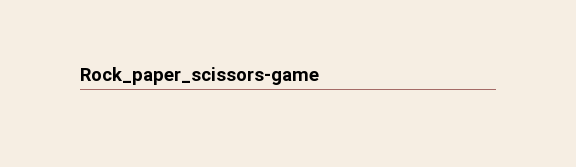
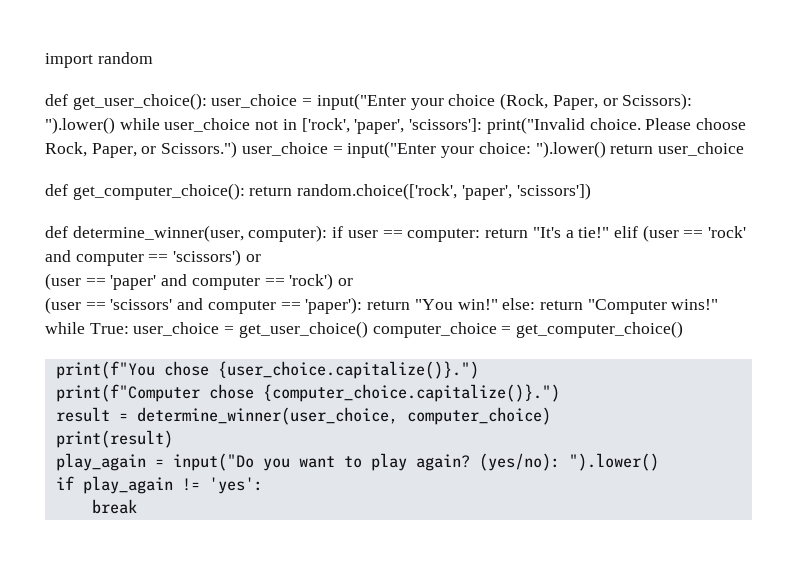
[80,67,319,85] Rock_paper_scissors-game -> [45,52,153,68] [45,93,693,110] [45,117,746,134] [45,141,744,158] [45,183,591,200] [45,225,747,242] [45,249,261,266] [45,273,354,290] [45,297,719,314] [45,321,684,338] [55,361,479,379] [55,384,560,402] [55,407,551,425] [55,430,173,448] [55,453,659,471] [55,476,263,494] [91,499,137,514] import random // def get_user_choice(): user_choice = input("Enter your choice (Rock, Paper, or Scissors): ").lower() while user_choice not in ['rock', 'paper', 'scissors']: print("Invalid choice. Please choose Rock, Paper, or Scissors.") user_choice = input("Enter your choice: ").lower() return user_choice // def get_computer_choice(): return random.choice(['rock', 'paper', 'scissors']) // def determine_winner(user, computer): if user == computer: return "It's a tie!" elif (user == 'rock' and computer == 'scissors') or // (user == 'paper' and computer == 'rock') or // (user == 'scissors' and computer == 'paper'): return "You win!" else: return "Computer wins!" while True: user_choice = get_user_choice() computer_choice = get_computer_choice() // print(f"You chose {user_choice.capitalize()}.") // print(f"Computer chose {computer_choice.capitalize()}.") // result = determine_winner(user_choice, computer_choice) // print(result) // play_again = input("Do you want to play again? (yes/no): ").lower() // if play_again != 'yes': // break

